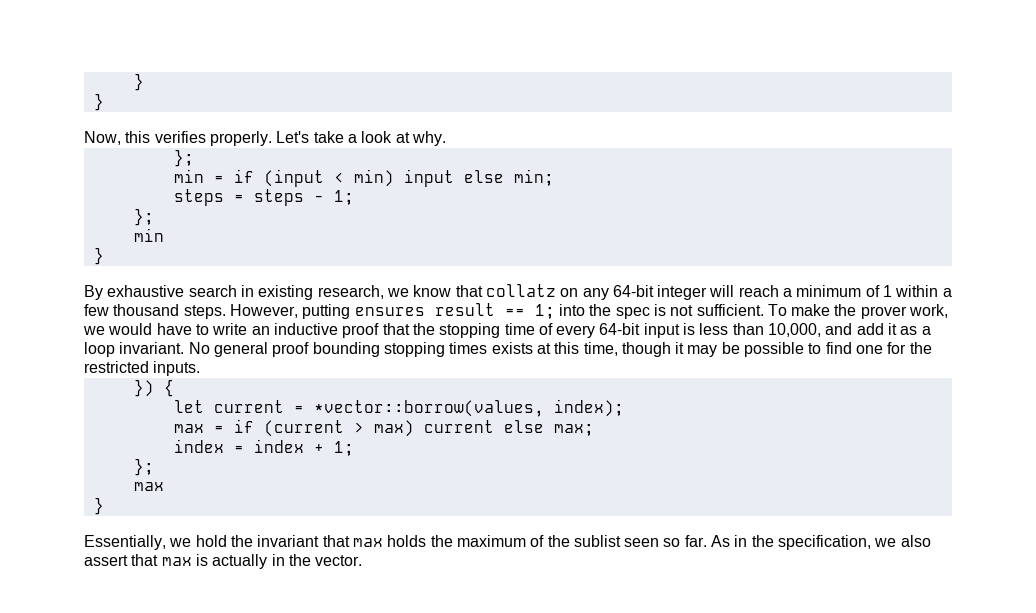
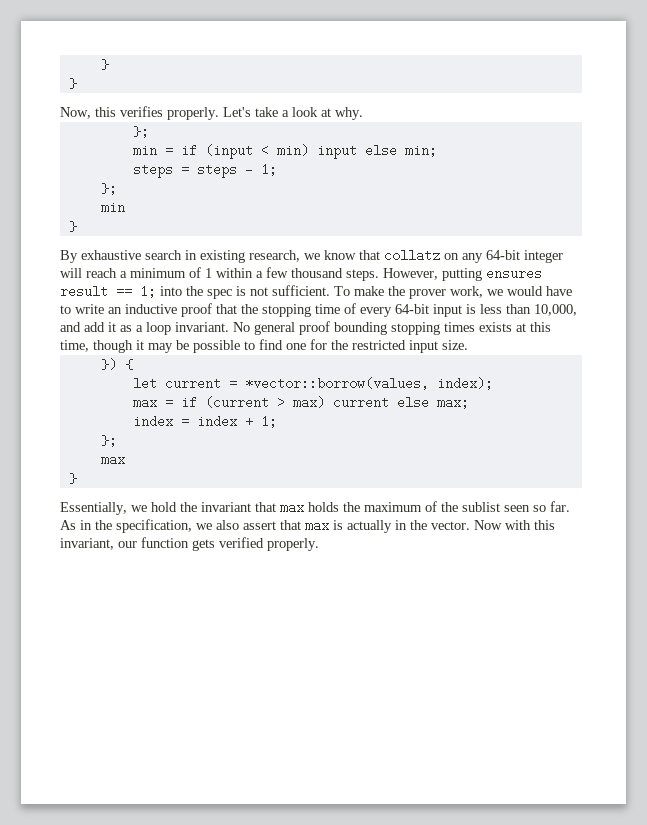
[153,361,201,376] inputs. -> [409,340,468,353] input size.
(363, 560) none -> [474,520,555,530] [60,537,319,551] Now with this invariant, our function gets verified properly.

